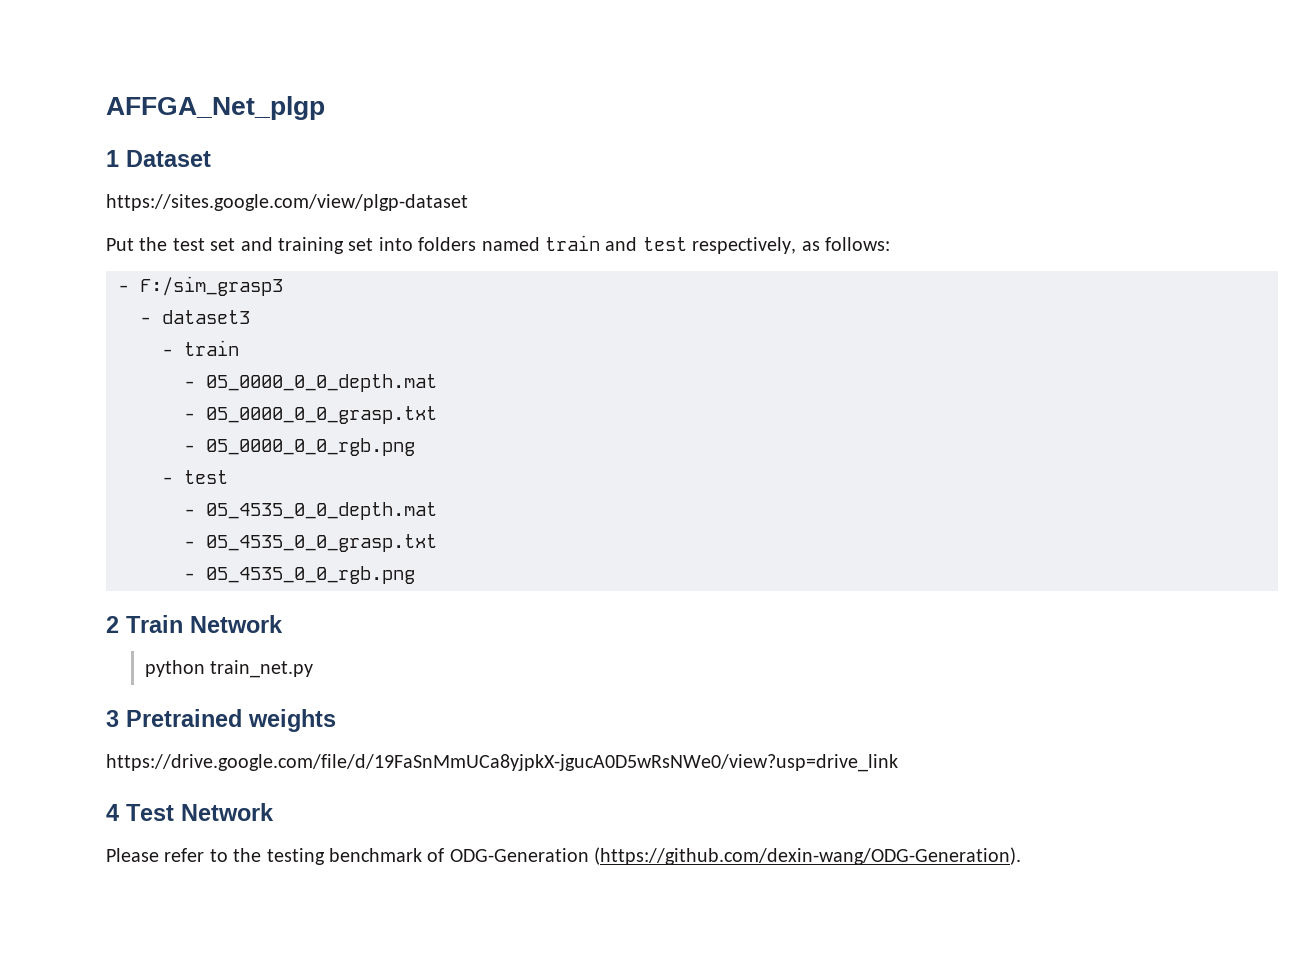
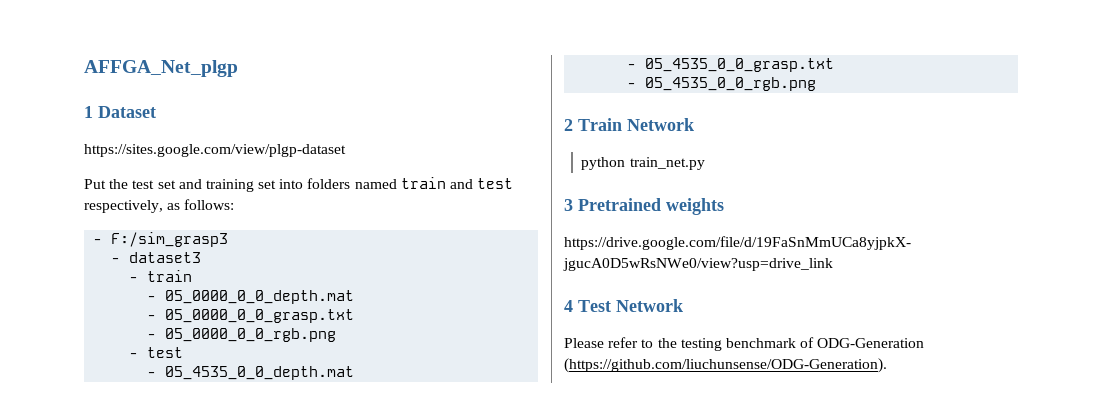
[594,847,1022,865] (https://github.com/dexin-wang/ODG-Generation). -> [564,358,887,373] (https://github.com/liuchunsense/ODG-Generation).

